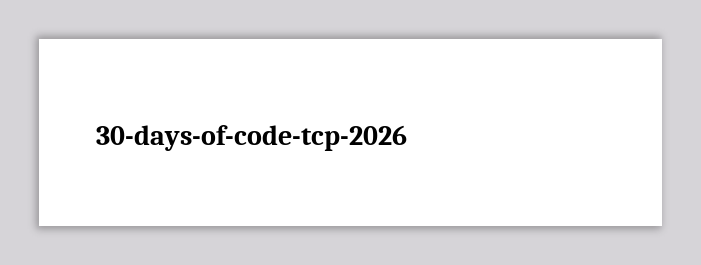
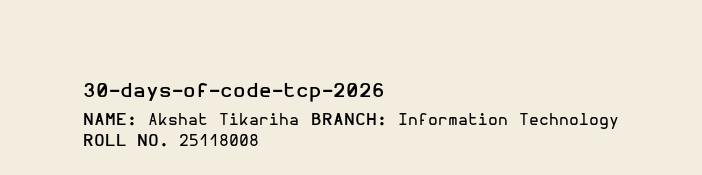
(407, 138) none -> [83,113,619,130] [83,134,259,147] // NAME: Akshat Tikariha BRANCH: Information Technology ROLL NO. 25118008

